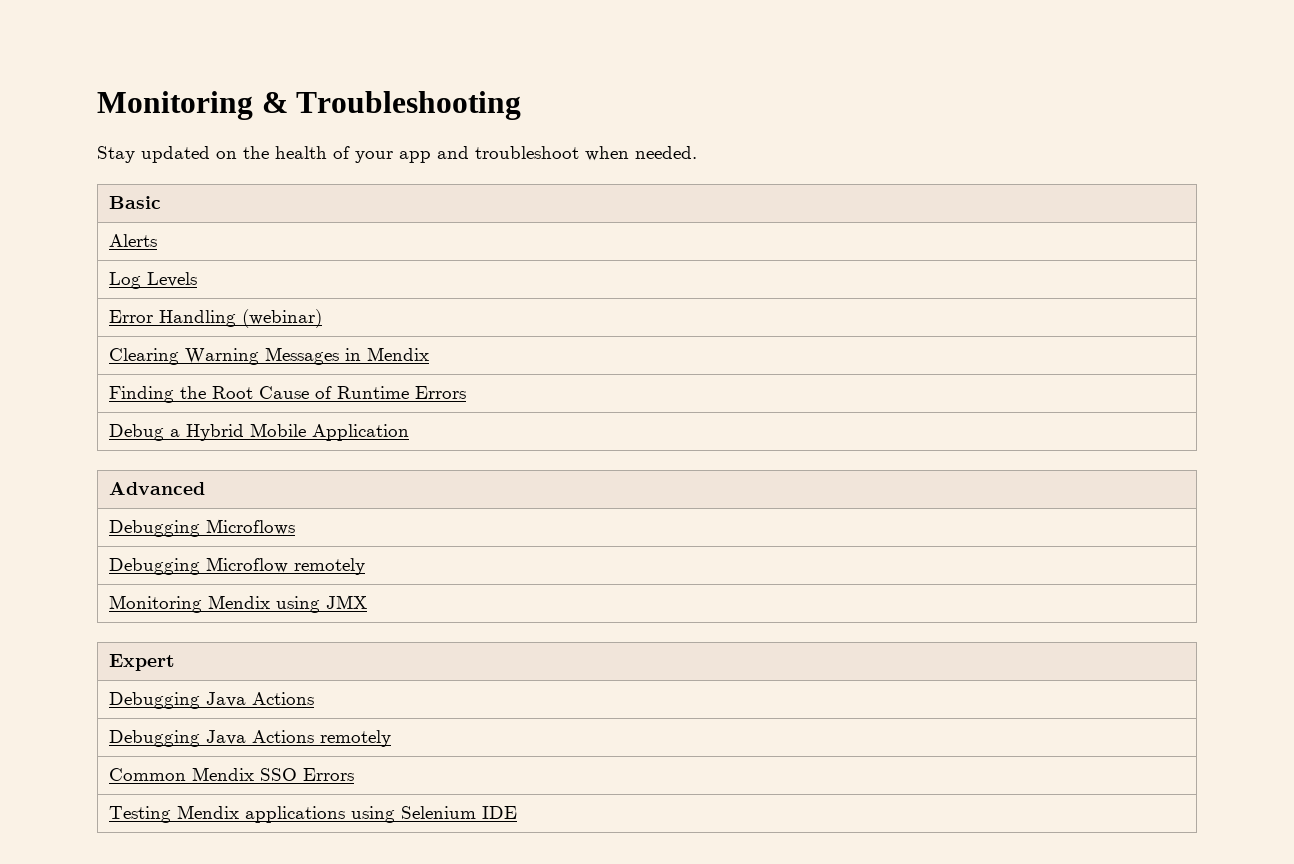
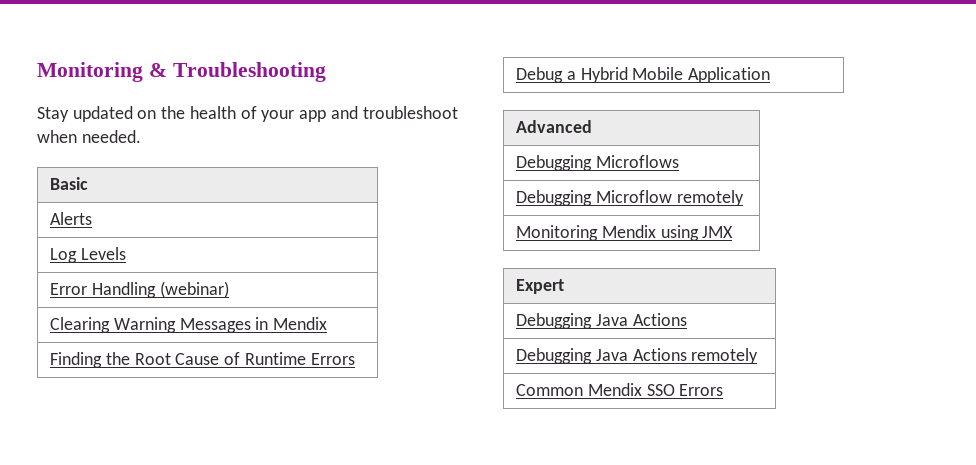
[109,805,518,823] // Testing Mendix applications using Selenium IDE -> (724, 390) none

